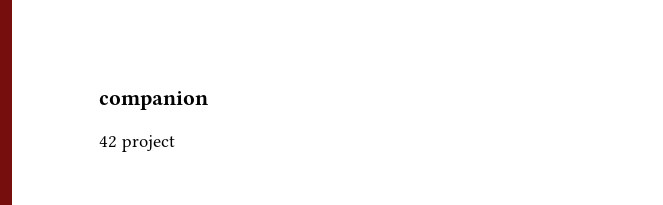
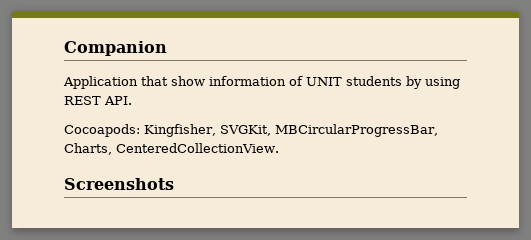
[99,91,209,110] [99,135,175,152] companion // 42 project -> [64,41,167,56] [63,76,460,89] [64,96,132,105] [64,124,438,137] [64,143,279,155] [64,178,174,190] Companion // Application that show information of UNIT students by using REST API. // Cocoapods: Kingfisher, SVGKit, MBCircularProgressBar, Charts, CenteredCollectionView. // Screenshots

